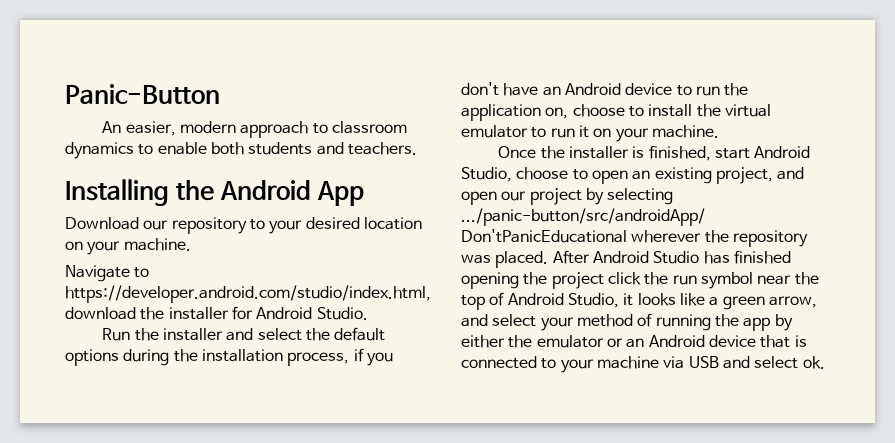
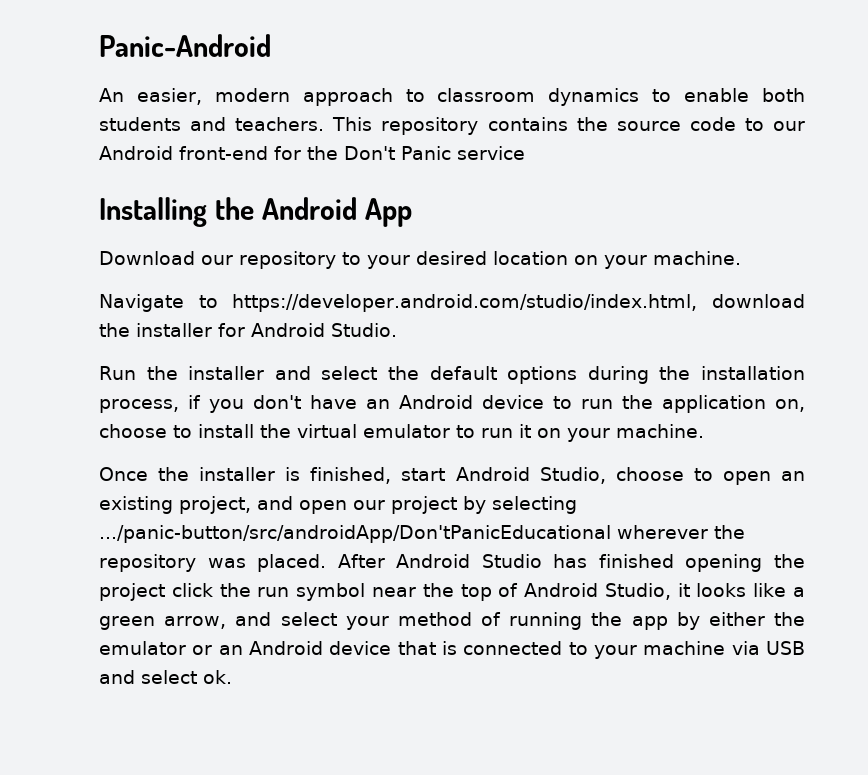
[65,84,220,104] Panic-Button -> [99,34,271,57] Panic-Android
(417, 148) none -> [332,117,806,135] [99,146,525,160] This repository contains the source code to our Android front-end for the Don't Panic service

